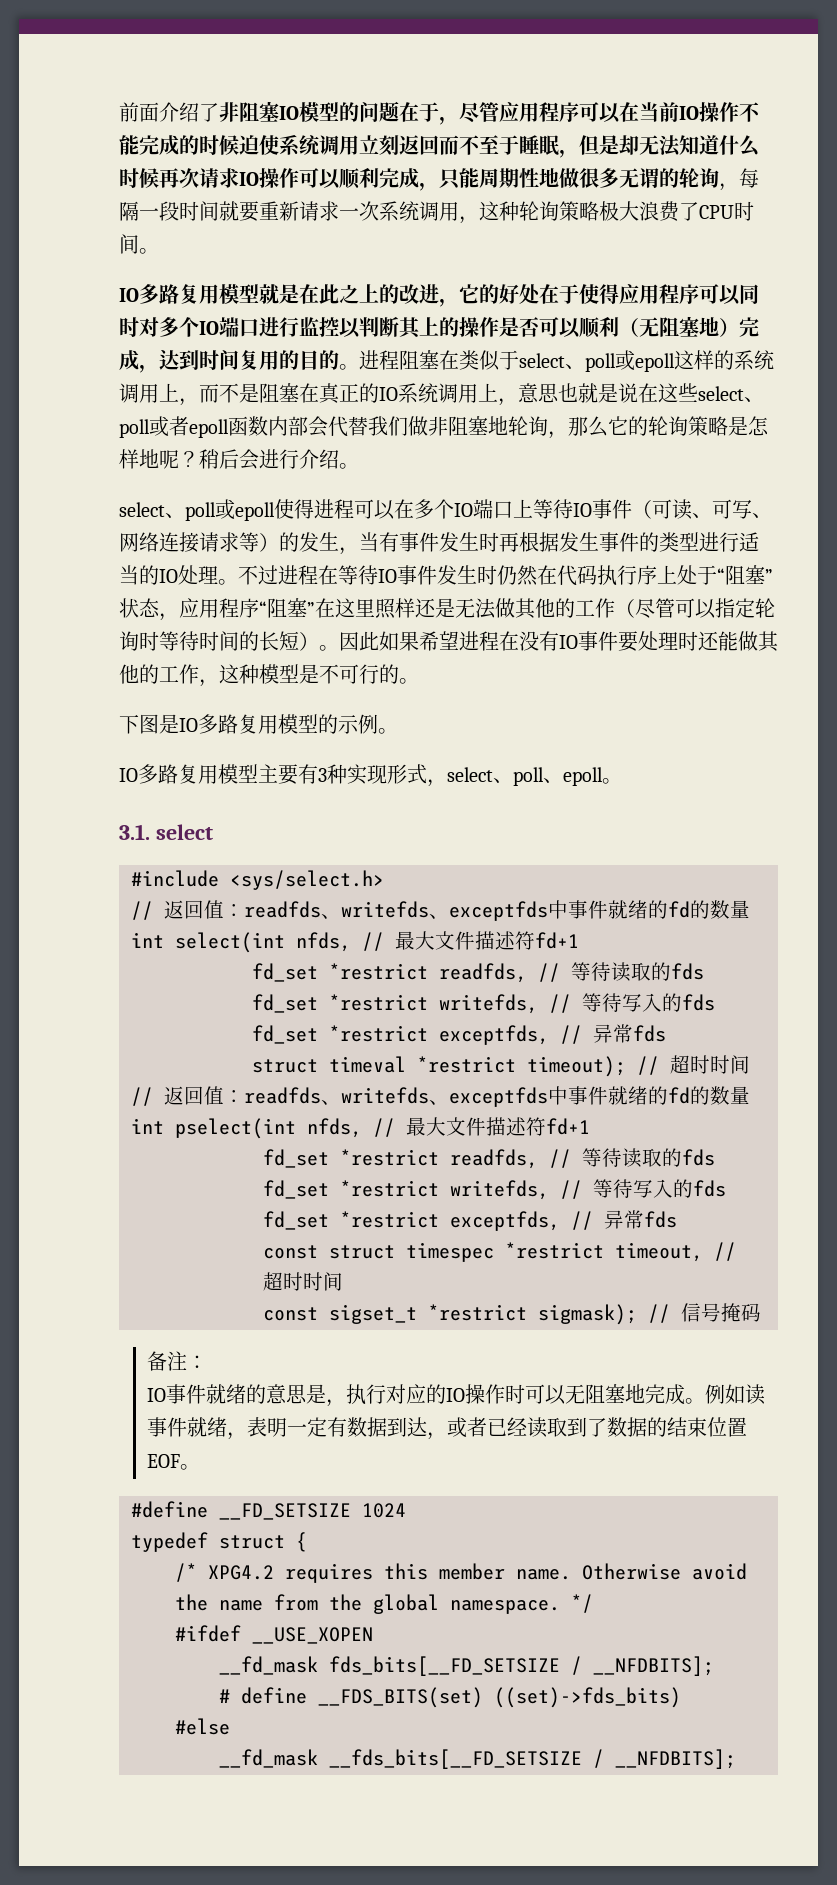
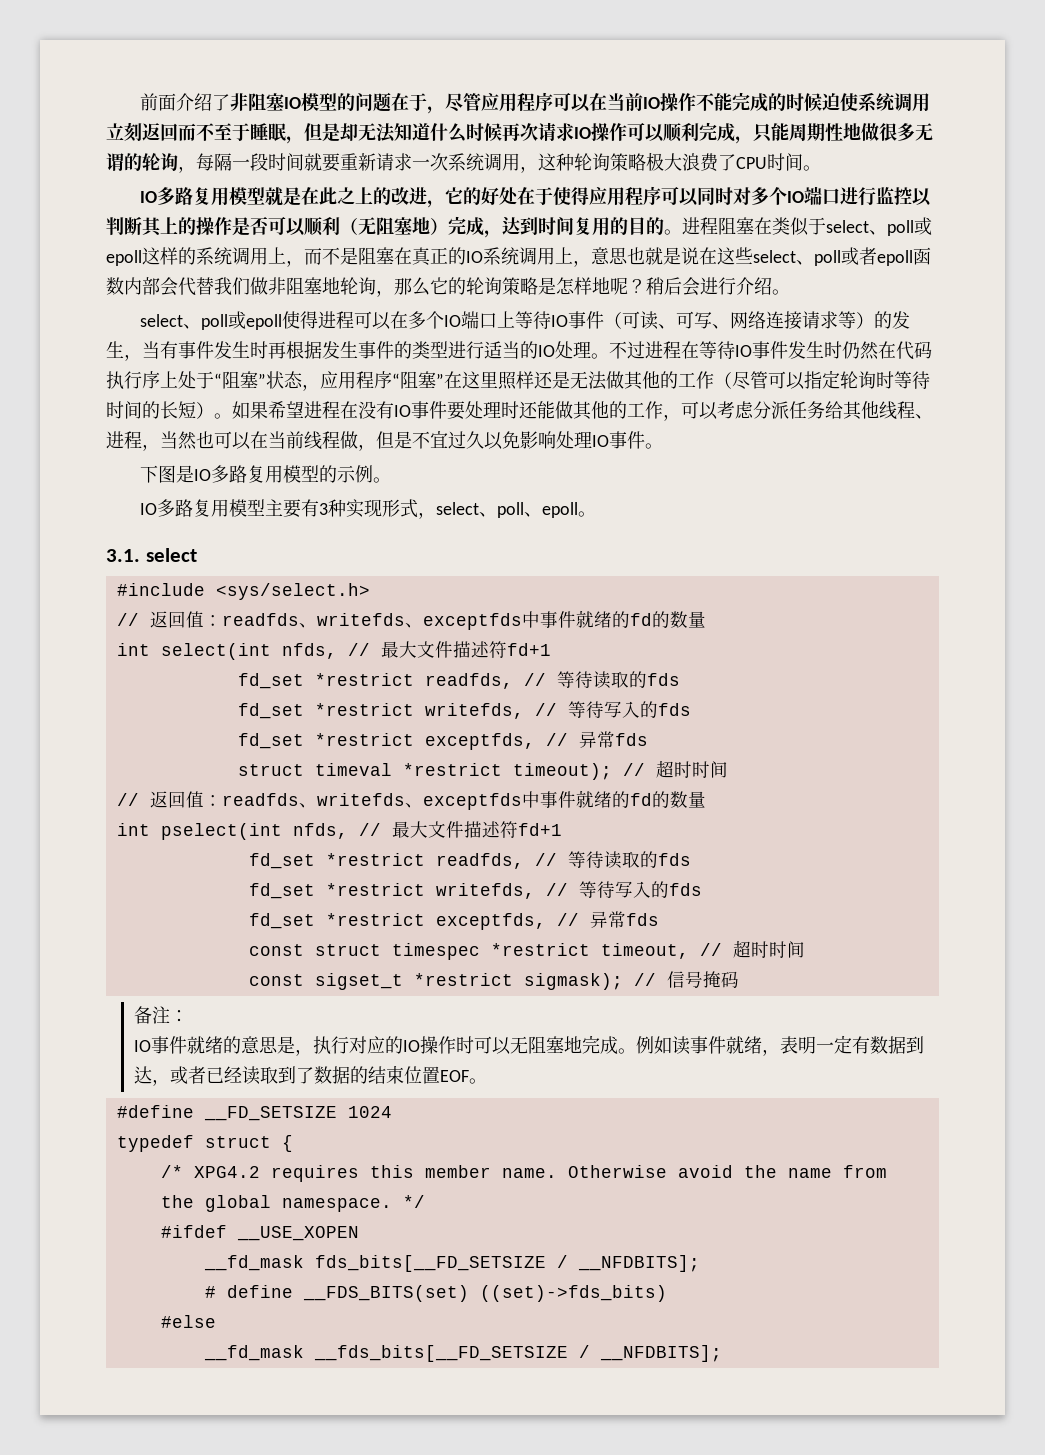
[339,631,379,651] 因此 -> (232, 416) none
[219,664,399,684] 这种模型是不可行的 -> [681,401,933,420] [106,431,645,451] 可以考虑分派任务给其他线程、进程，当然也可以在当前线程做，但是不宜过久以免影响处理IO事件

